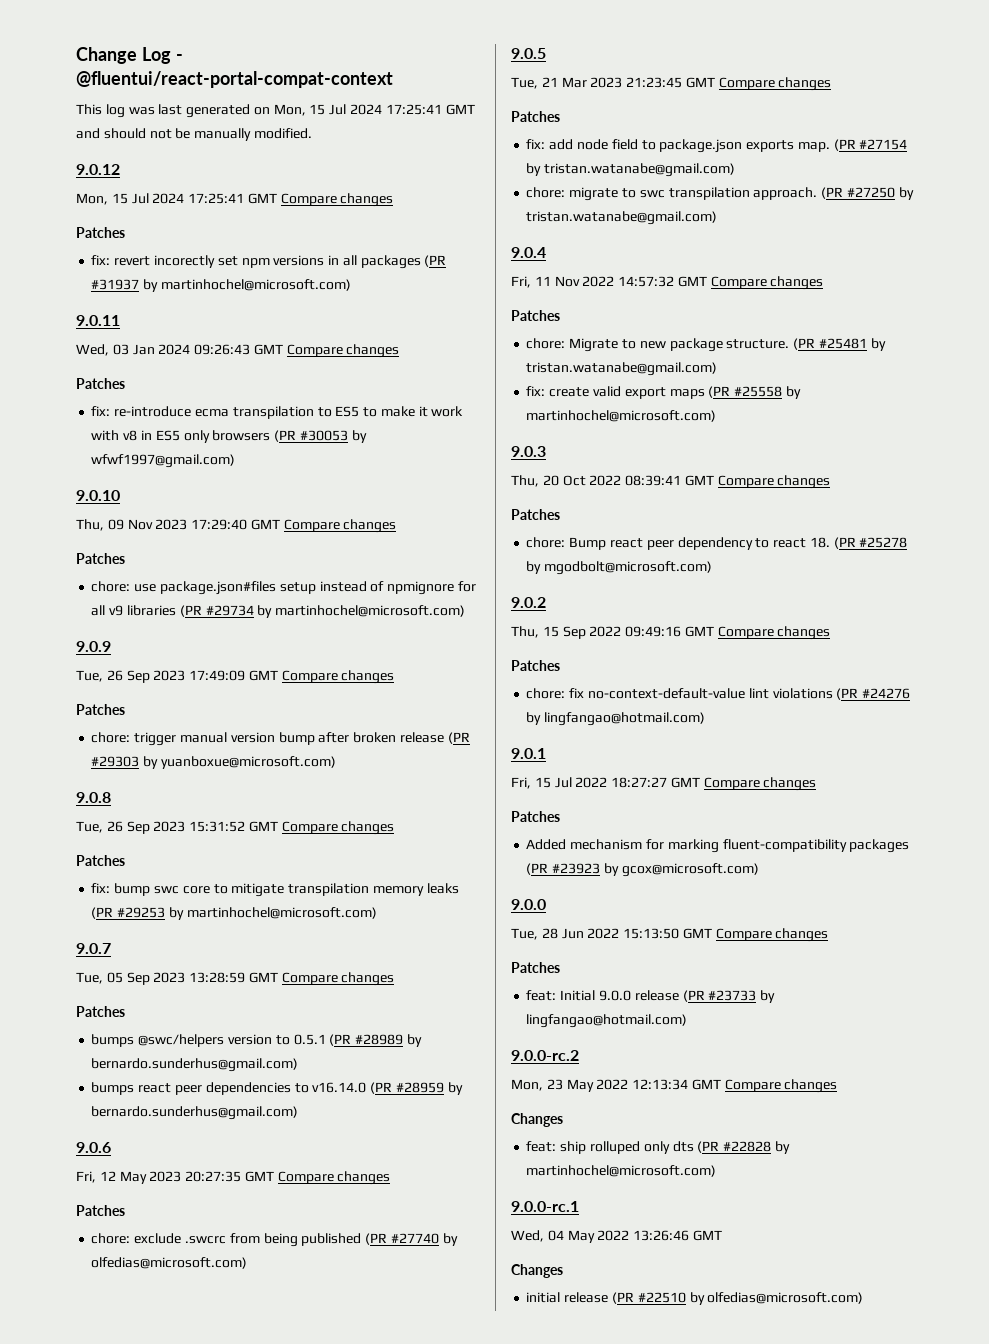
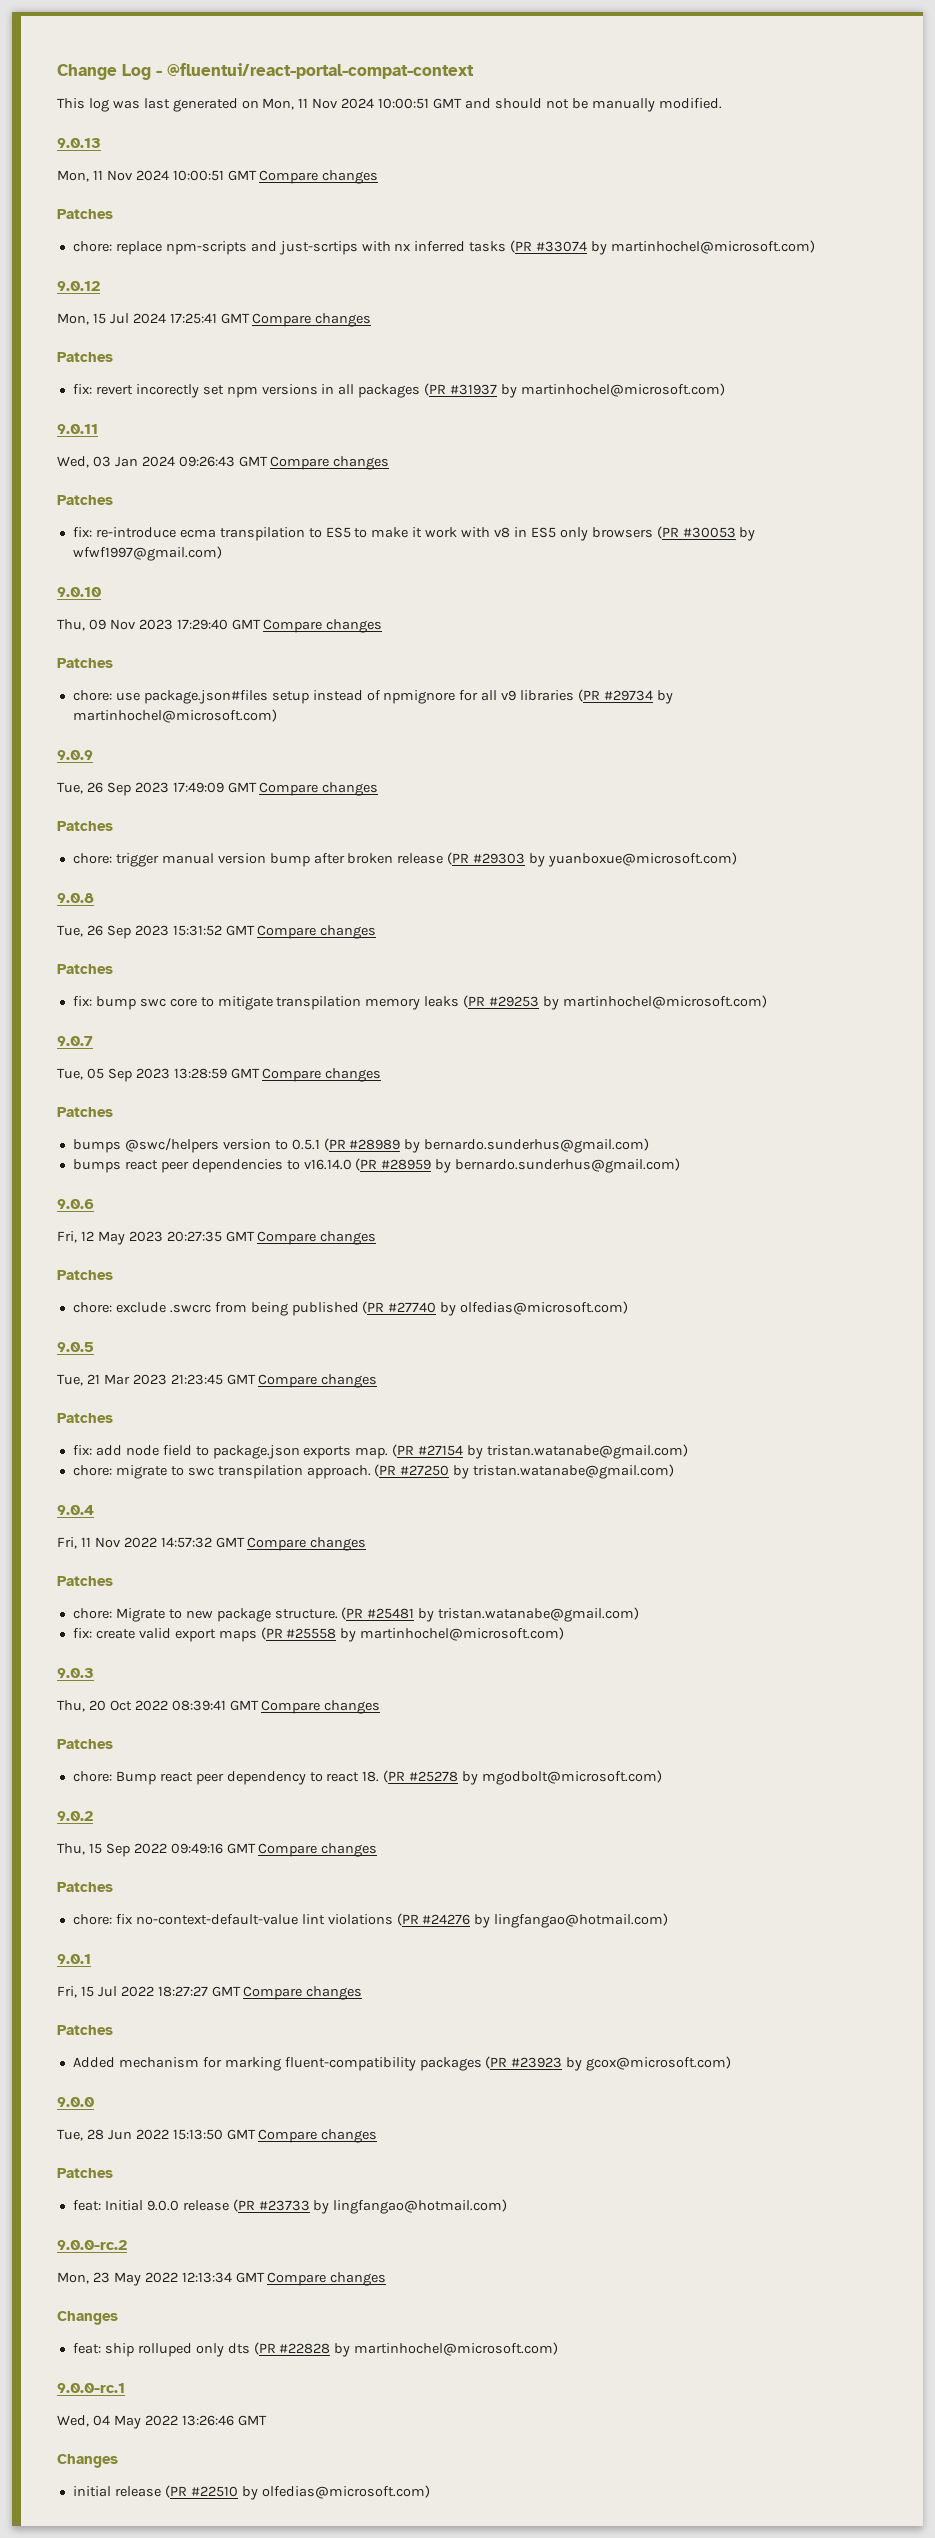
[309,104,442,115] 15 Jul 2024 17:25:41 -> [298,98,430,109] 11 Nov 2024 10:00:51
(312, 133) none -> [57,138,101,148] [57,170,379,184] [57,209,113,219] [72,240,815,255] // 9.0.13 // Mon, 11 Nov 2024 10:00:51 GMT Compare changes // Patches // chore: replace npm-scripts and just-scrtips with nx inferred tasks (PR #33074 by martinhochel@microsoft.com)

